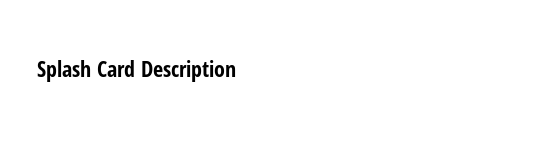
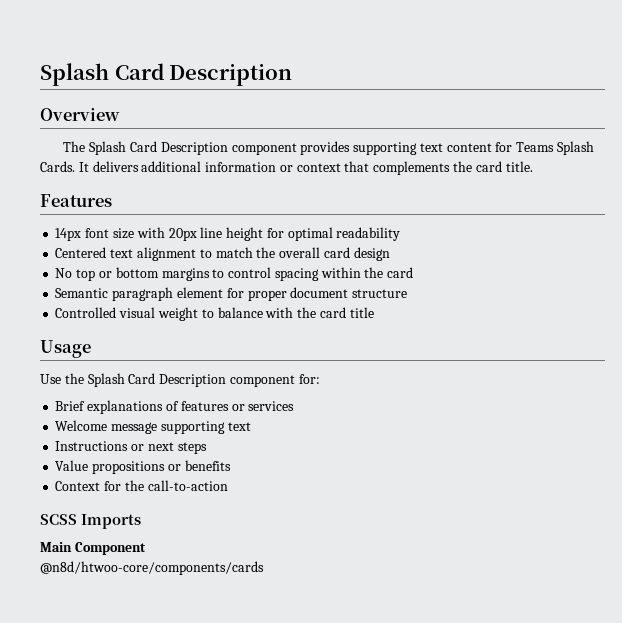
[37,60,236,82] Splash Card Description -> [40,63,293,86] [40,108,120,121] [63,141,594,155] [40,161,533,175] [40,194,112,207] [55,227,401,241] [55,247,390,261] [55,267,414,281] [55,287,408,301] [55,307,374,321] [40,340,91,358] [40,373,320,387] [55,400,295,414] [55,420,251,434] [55,441,207,454] [55,460,231,474] [55,480,228,491] [40,514,141,529] [40,542,146,555] [40,561,264,575] Splash Card Description // Overview // The Splash Card Description component provides supporting text content for Teams Splash Cards. It delivers additional information or context that complements the card title. // Features // 14px font size with 20px line height for optimal readability // Centered text alignment to match the overall card design // No top or bottom margins to control spacing within the card // Semantic paragraph element for proper document structure // Controlled visual weight to balance with the card title // Usage // Use the Splash Card Description component for: // Brief explanations of features or services // Welcome message supporting text // Instructions or next steps // Value propositions or benefits // Context for the call-to-action // SCSS Imports // Main Component // @n8d/htwoo-core/components/cards

